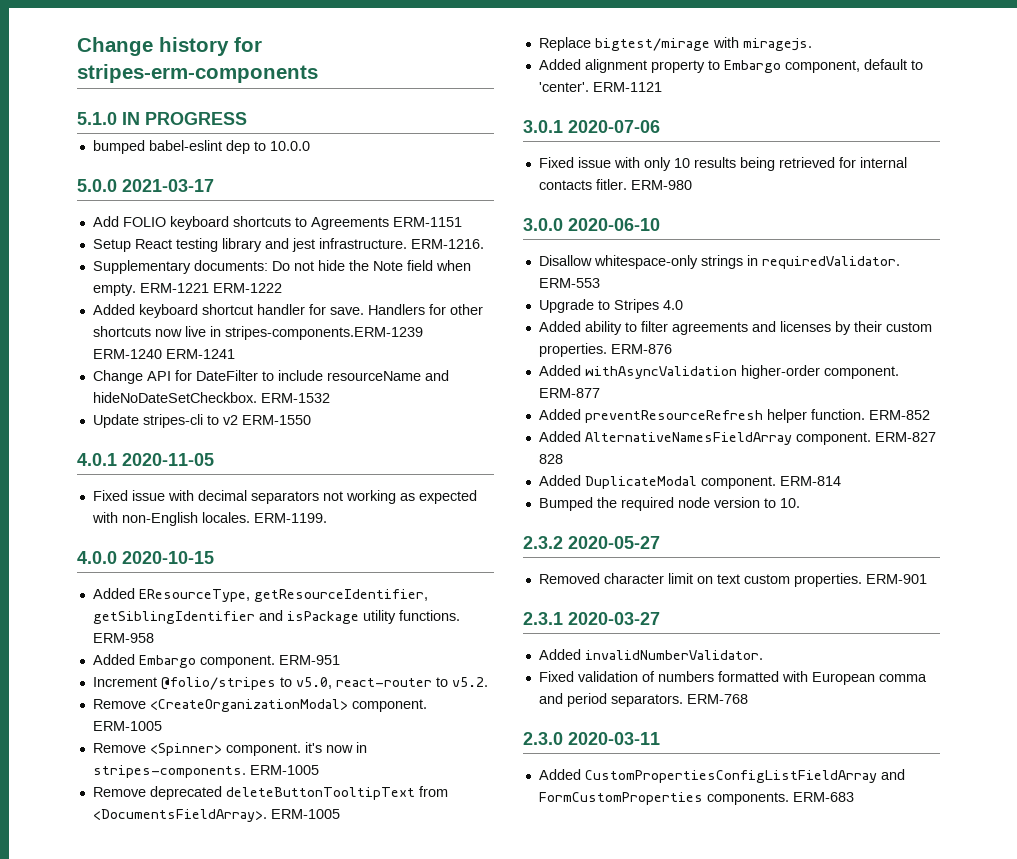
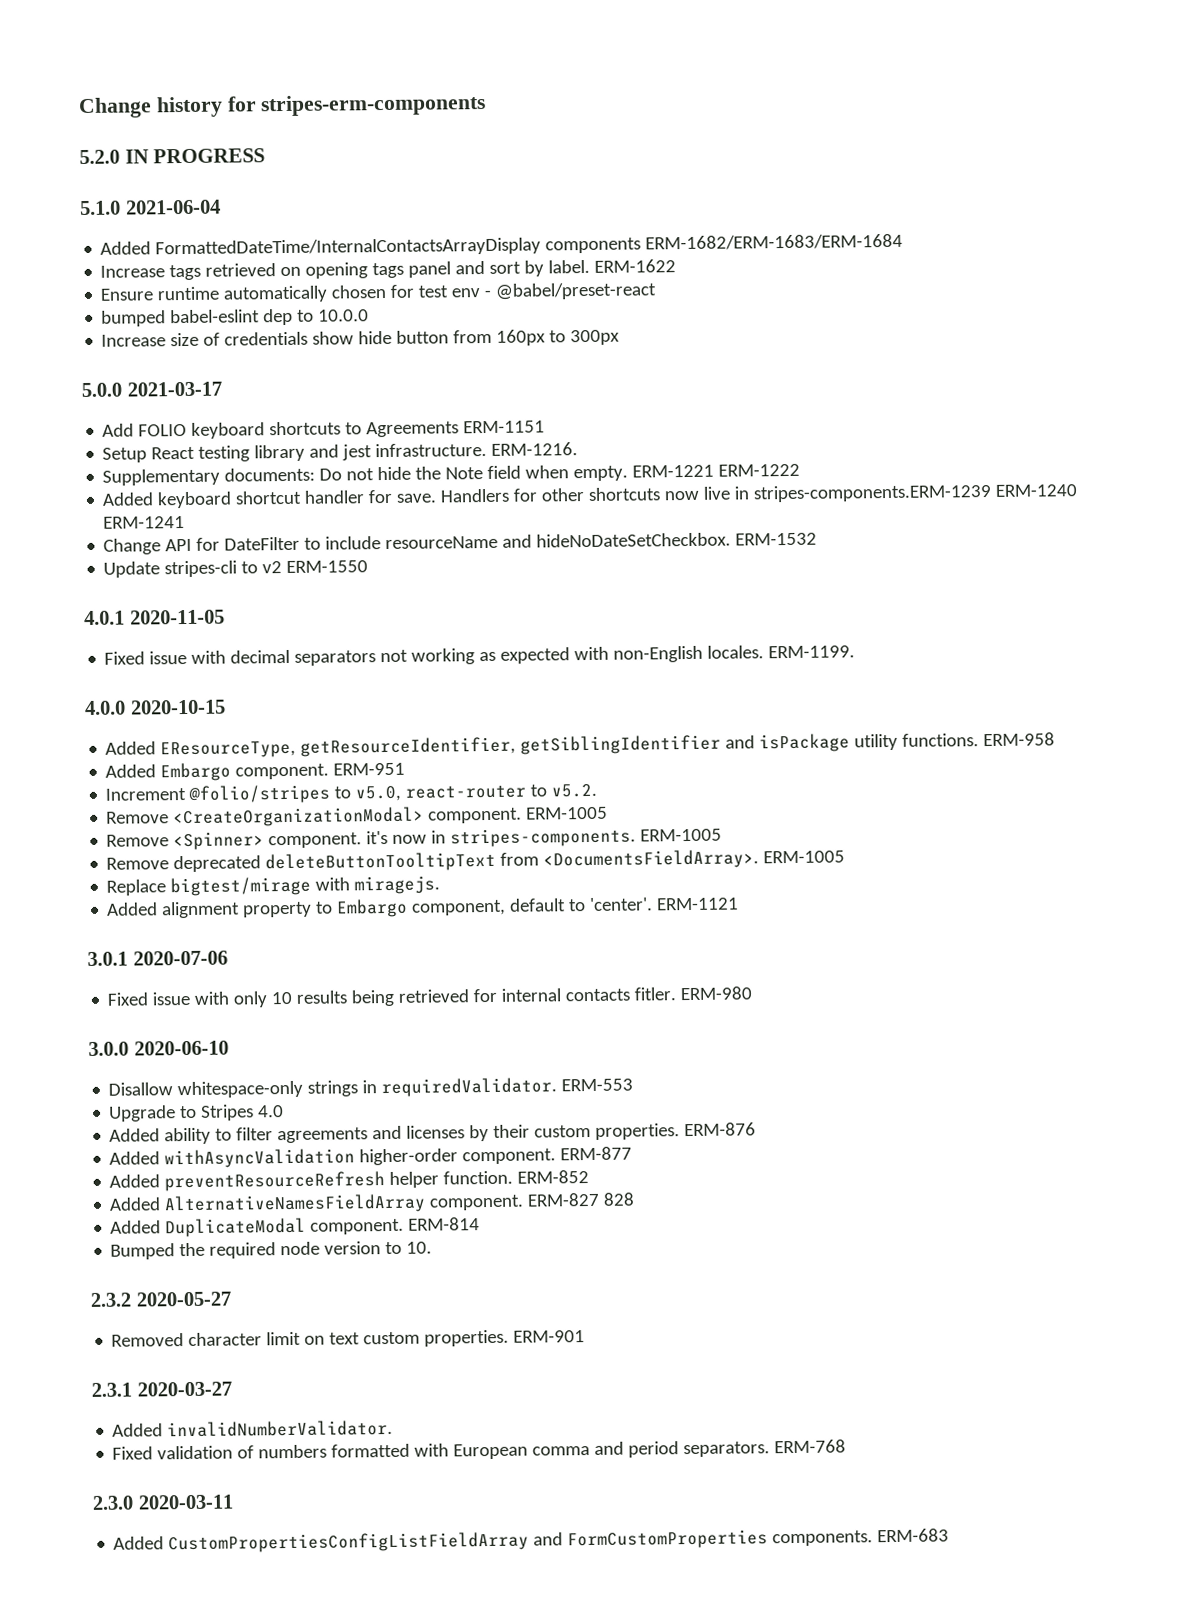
[77,112,117,125] 5.1.0 -> [79,149,120,165] 5.2.0
(247, 118) none -> [79,199,221,216] [100,233,904,258] [100,259,677,281] [100,282,657,303] // 5.1.0 2021-06-04 // Added FormattedDateTime/InternalContactsArrayDisplay components ERM-1682/ERM-1683/ERM-1684 // Increase tags retrieved on opening tags panel and sort by label. ERM-1622 // Ensure runtime automatically chosen for test env - @babel/preset-react
(310, 146) none -> [101,329,621,347] // Increase size of credentials show hide button from 160px to 300px

